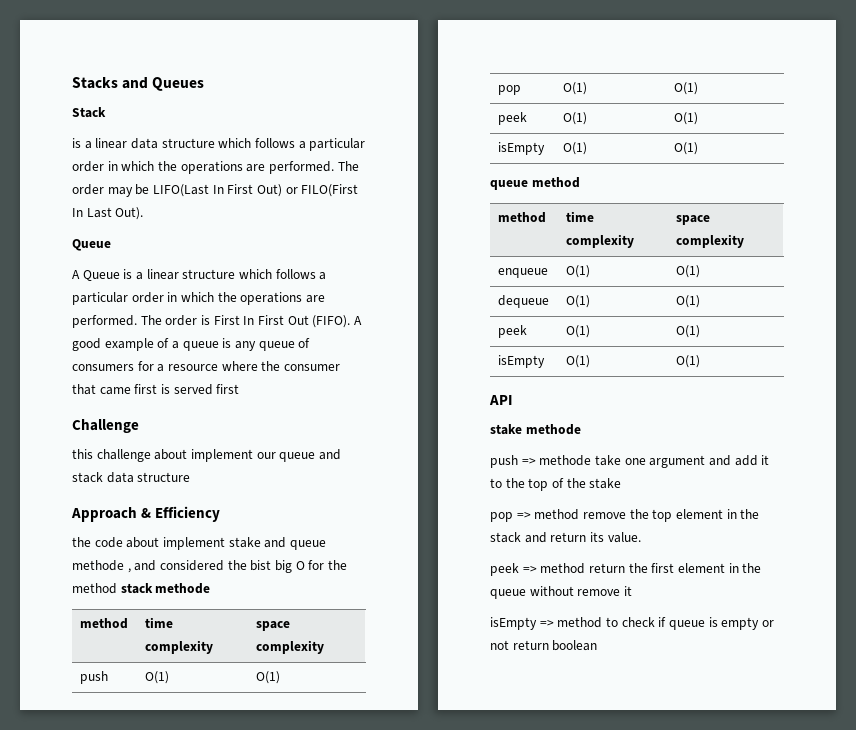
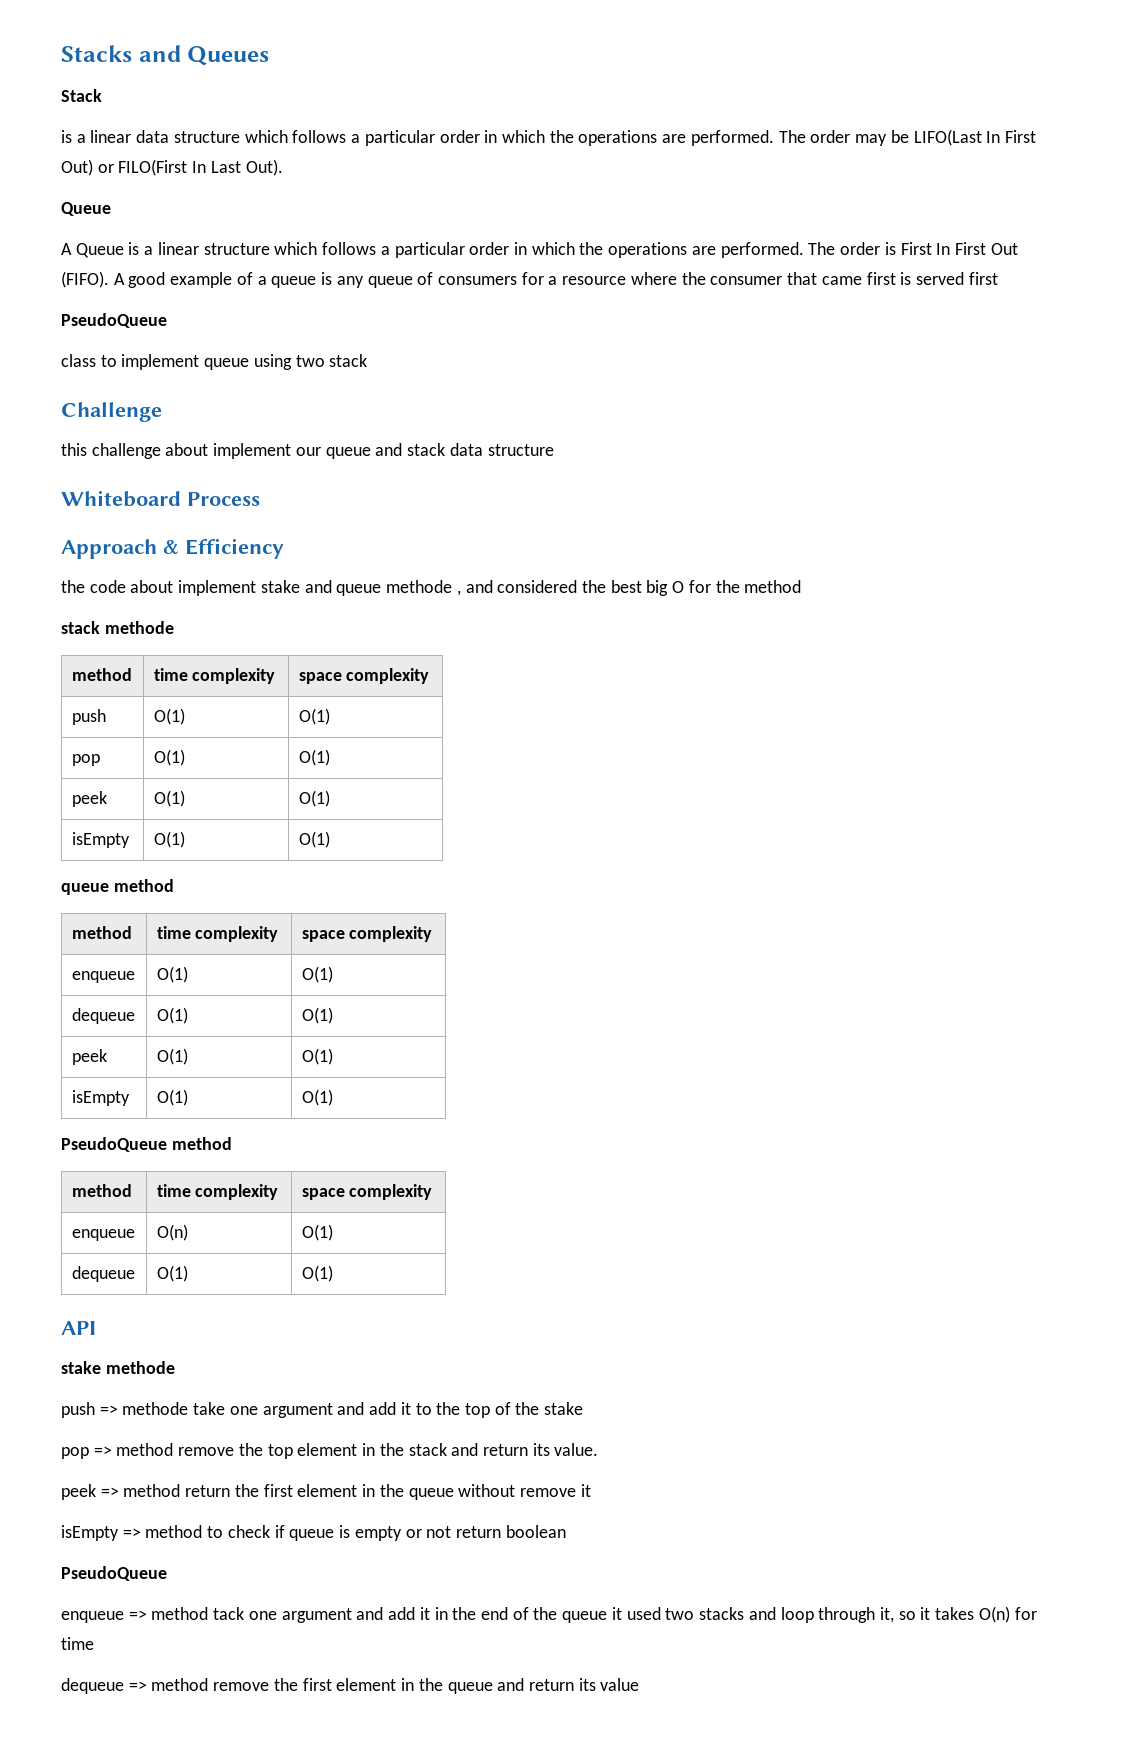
(240, 389) none -> [61,313,167,328] [61,354,368,370] // PseudoQueue // class to implement queue using two stack
(191, 477) none -> [61,490,260,507] // Whiteboard Process
[250,560,272,571] bist -> [610,580,642,593] best
(117, 588) none -> (802, 586) //
(701, 361) none -> [61,1137,232,1152] [71,1184,132,1197] [156,1184,279,1200] [301,1184,433,1200] [71,1229,135,1241] [156,1224,188,1241] [301,1224,333,1241] [71,1266,135,1282] [156,1265,188,1282] [301,1265,333,1282] // PseudoQueue method // method | time complexity | space complexity // enqueue | O(n) | O(1) // dequeue | O(1) | O(1)
(598, 645) none -> [61,1566,167,1581] [61,1606,1037,1623] [61,1637,94,1650] [61,1678,640,1694] // PseudoQueue // enqueue => method tack one argument and add it in the end of the queue it used two stacks and loop through it, so it takes O(n) for time // dequeue => method remove the first element in the queue and return its value

